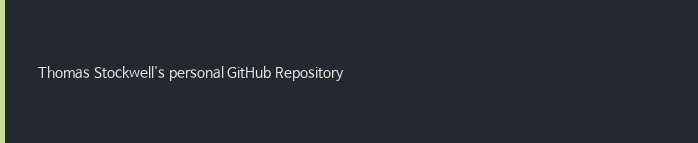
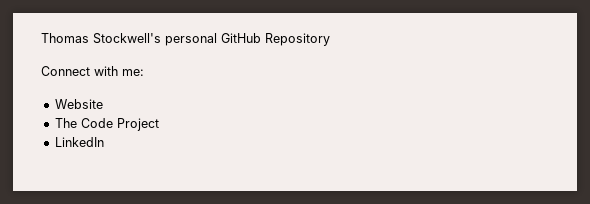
(345, 74) none -> [41,66,144,76] [54,99,103,109] [54,118,159,131] [54,137,104,147] // Connect with me: // Website // The Code Project // LinkedIn

